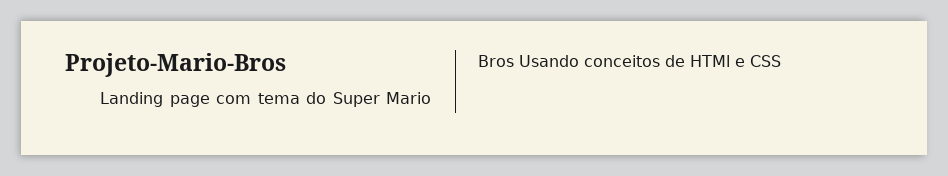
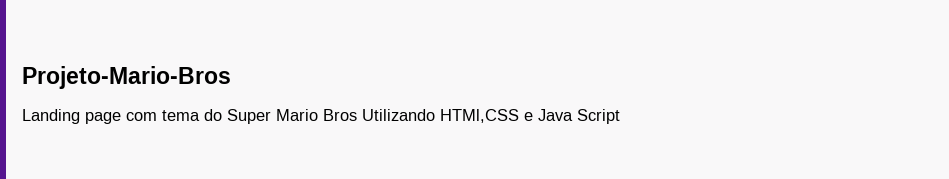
[519,55,781,67] Usando conceitos de HTMl e CSS -> [362,109,620,124] Utilizando HTMl,CSS e Java Script

